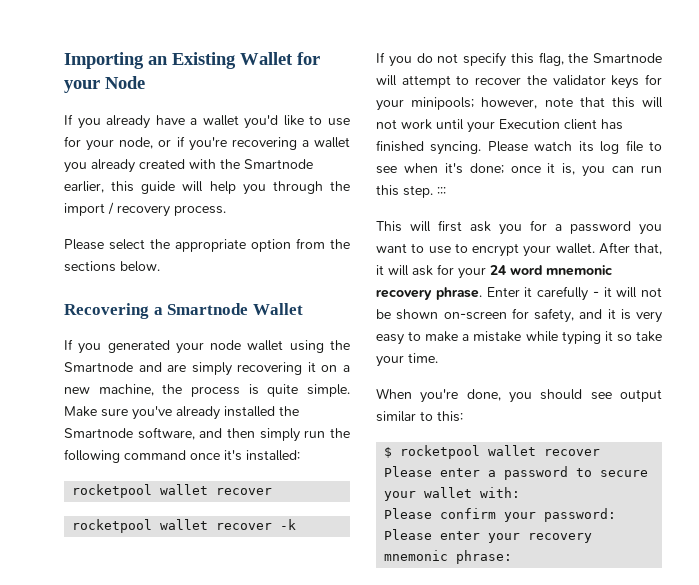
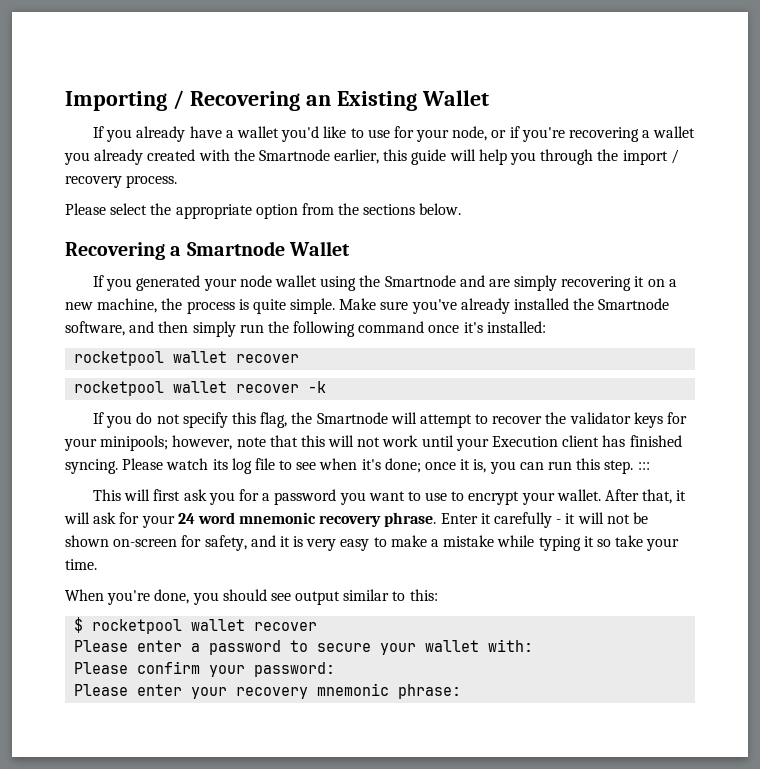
(144, 60) none -> [172,90,300,111] / Recovering
[297,52,320,65] [64,76,145,93] for your Node -> (489, 98) none

